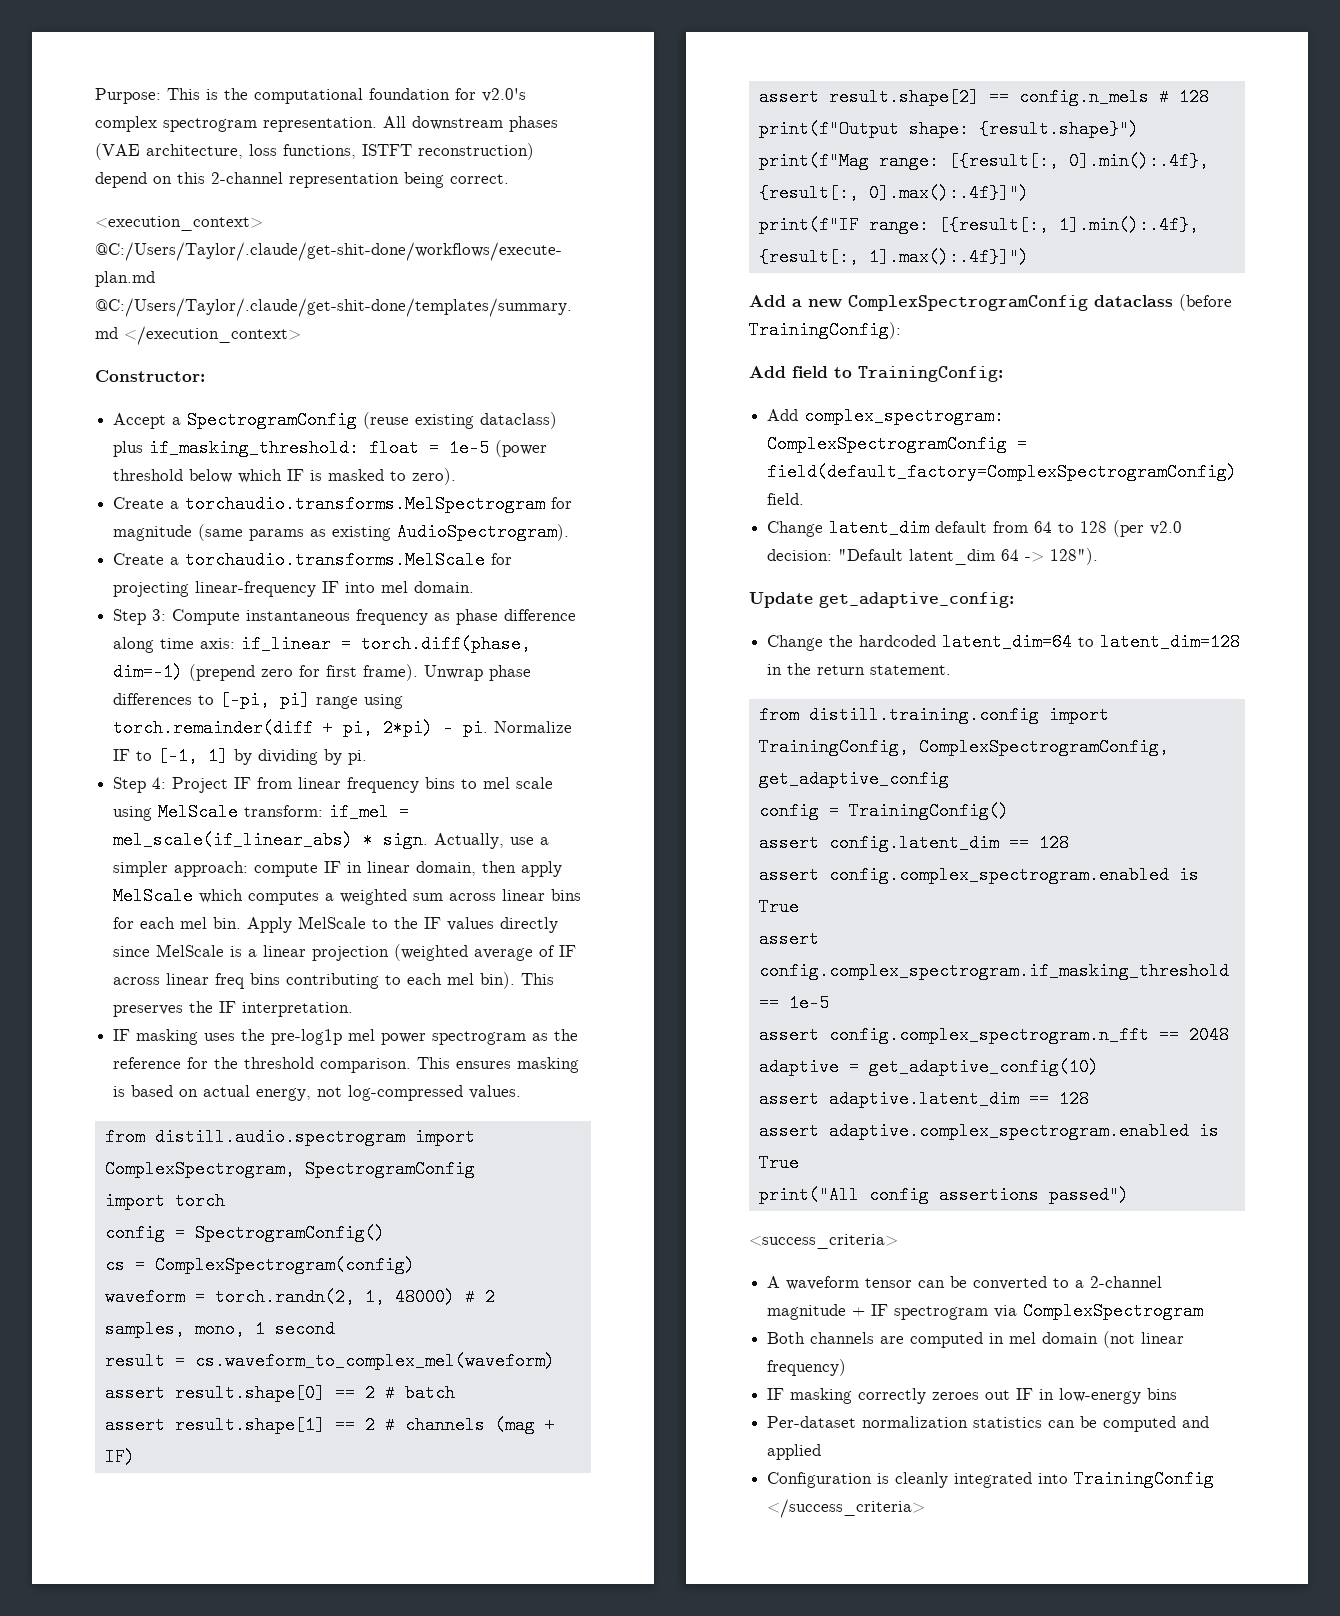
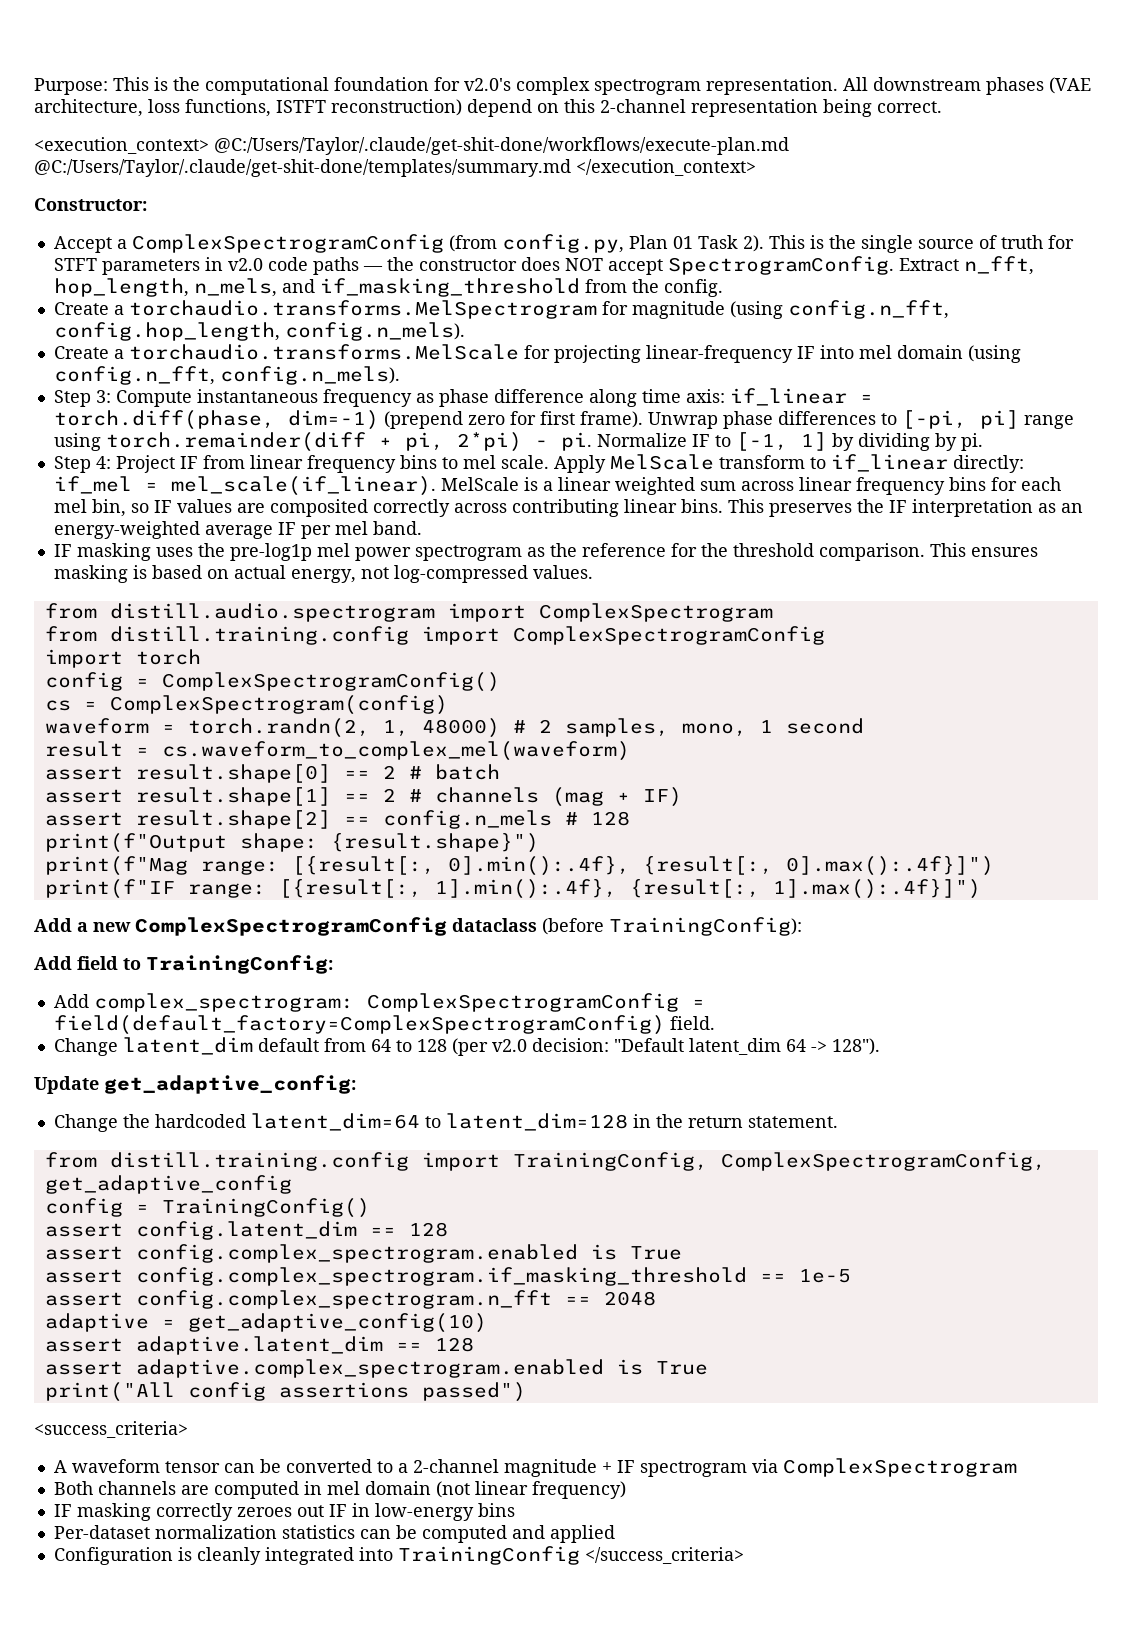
[187,411,558,429] [113,439,548,457] [113,468,457,485] SpectrogramConfig (reuse existing dataclass) plus if_masking_threshold: float = 1e-5 (power threshold below which IF is masked to zero). -> [131,234,1074,253] [53,256,1034,275] [53,278,723,297] ComplexSpectrogramConfig (from config.py, Plan 01 Task 2). This is the single source of truth for STFT parameters in v2.0 code paths — the constructor does NOT accept SpectrogramConfig. Extract n_fft, hop_length, n_mels, and if_masking_threshold from the config.
[198,523,570,541] (same params as existing AudioSpectrogram). -> [729,300,949,319] [53,322,465,341] (using config.n_fft, config.hop_length, config.n_mels).
[414,581,475,593] domain. -> [896,345,1021,363] [53,366,400,385] domain (using config.n_fft, config.n_mels).
[516,777,554,789] [113,803,410,821] [113,831,550,849] [113,861,563,877] [113,887,335,905] scale using MelScale transform: if_mel = mel_scale(if_linear_abs) * sign. Actually, use a simpler approach: compute IF in linear domain, then apply MelScale which computes a -> [500,454,1024,473] [53,476,611,496] scale. Apply MelScale transform to if_linear directly: if_mel = mel_scale(if_linear). MelScale is a linear
(546, 895) none -> [855,477,945,495] frequency
[213,916,559,933] [113,944,577,961] [113,972,555,989] [113,1001,354,1017] bin. Apply MelScale to the IF values directly since MelScale is a linear projection (weighted average of IF across linear freq bins contributing to each mel bin). This preserves the IF interpretation. -> [91,499,1083,517] [53,521,422,539] bin, so IF values are composited correctly across contributing linear bins. This preserves the IF interpretation as an energy-weighted average IF per mel band.
[104,1160,475,1178] ComplexSpectrogram, SpectrogramConfig -> [538,603,773,622] [44,626,825,645] ComplexSpectrogram // from distill.training.config import ComplexSpectrogramConfig
[194,1224,385,1242] SpectrogramConfig() -> [161,672,500,692] ComplexSpectrogramConfig()

